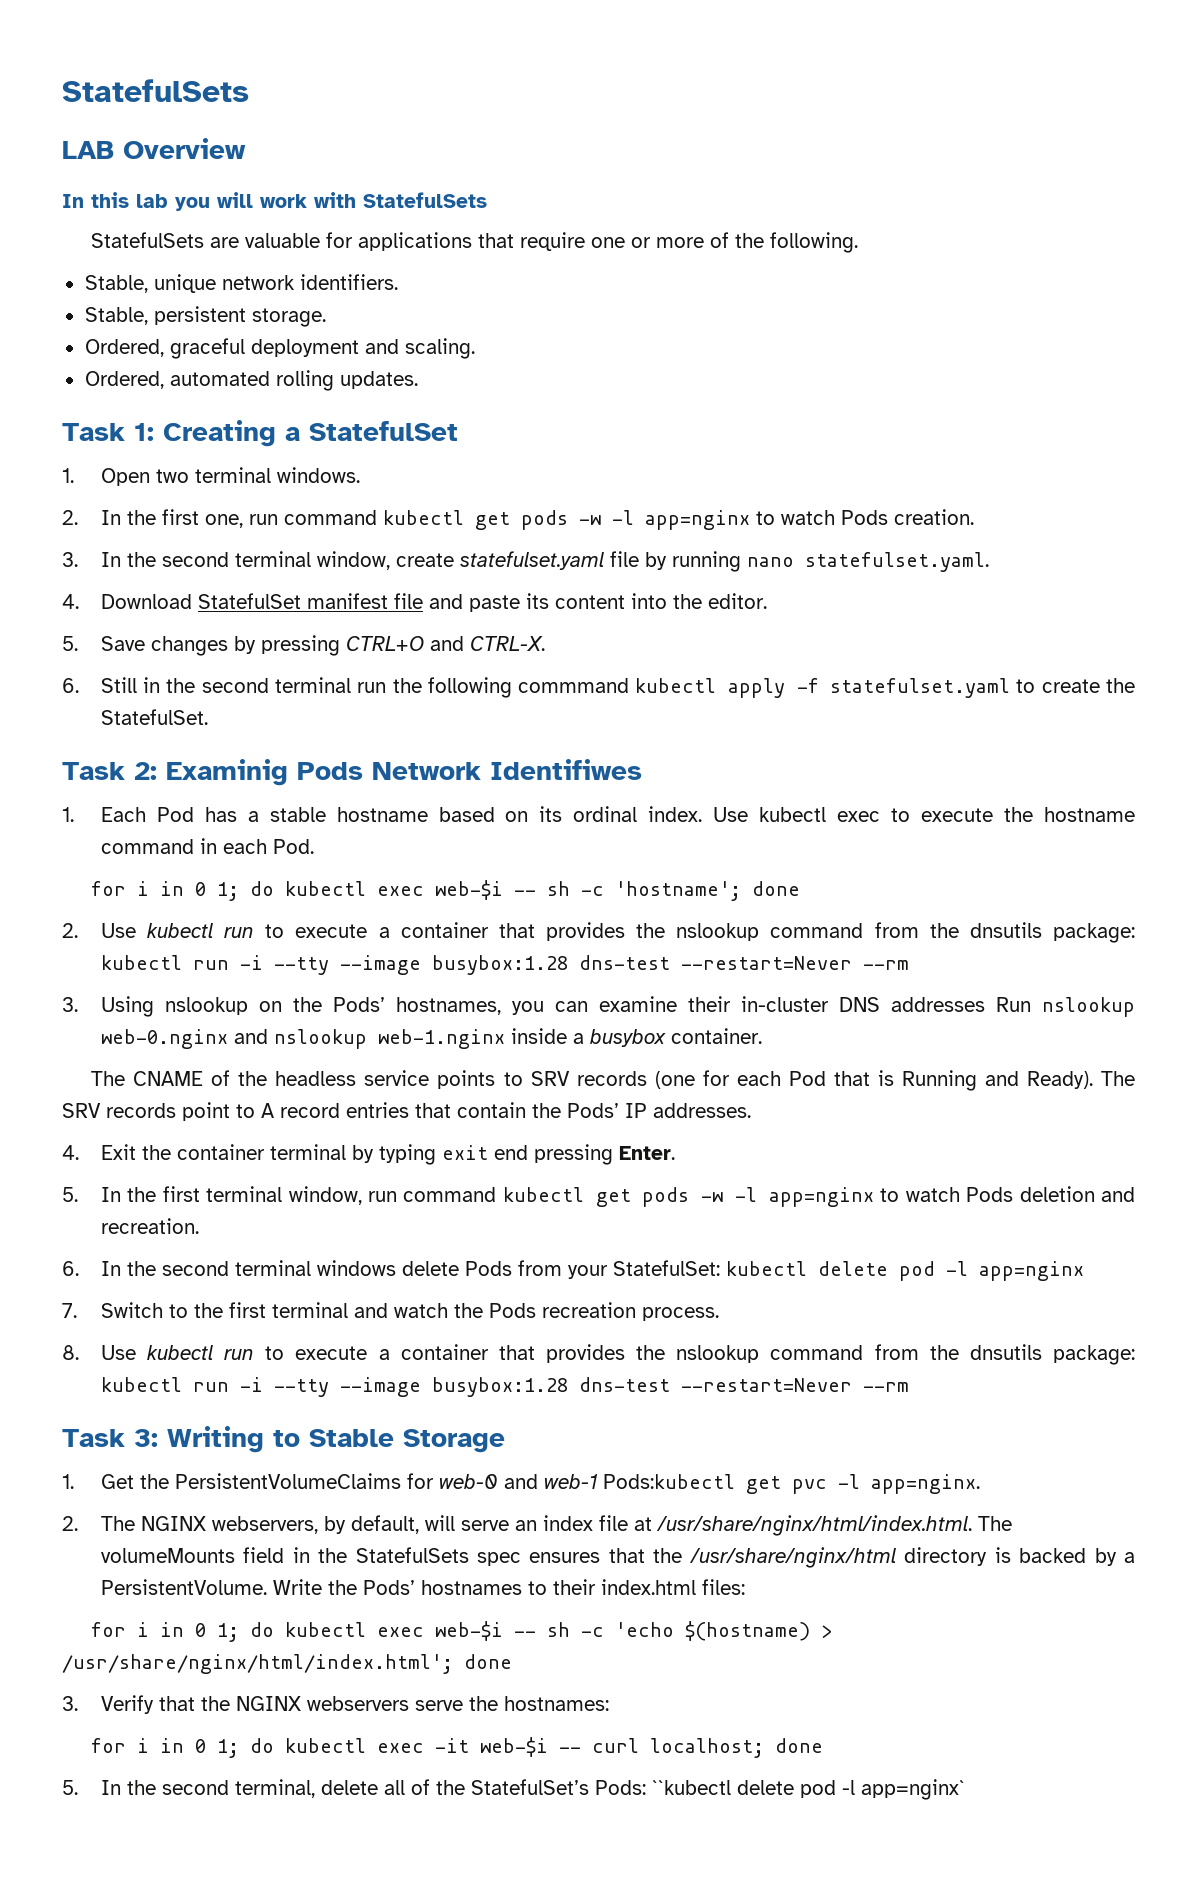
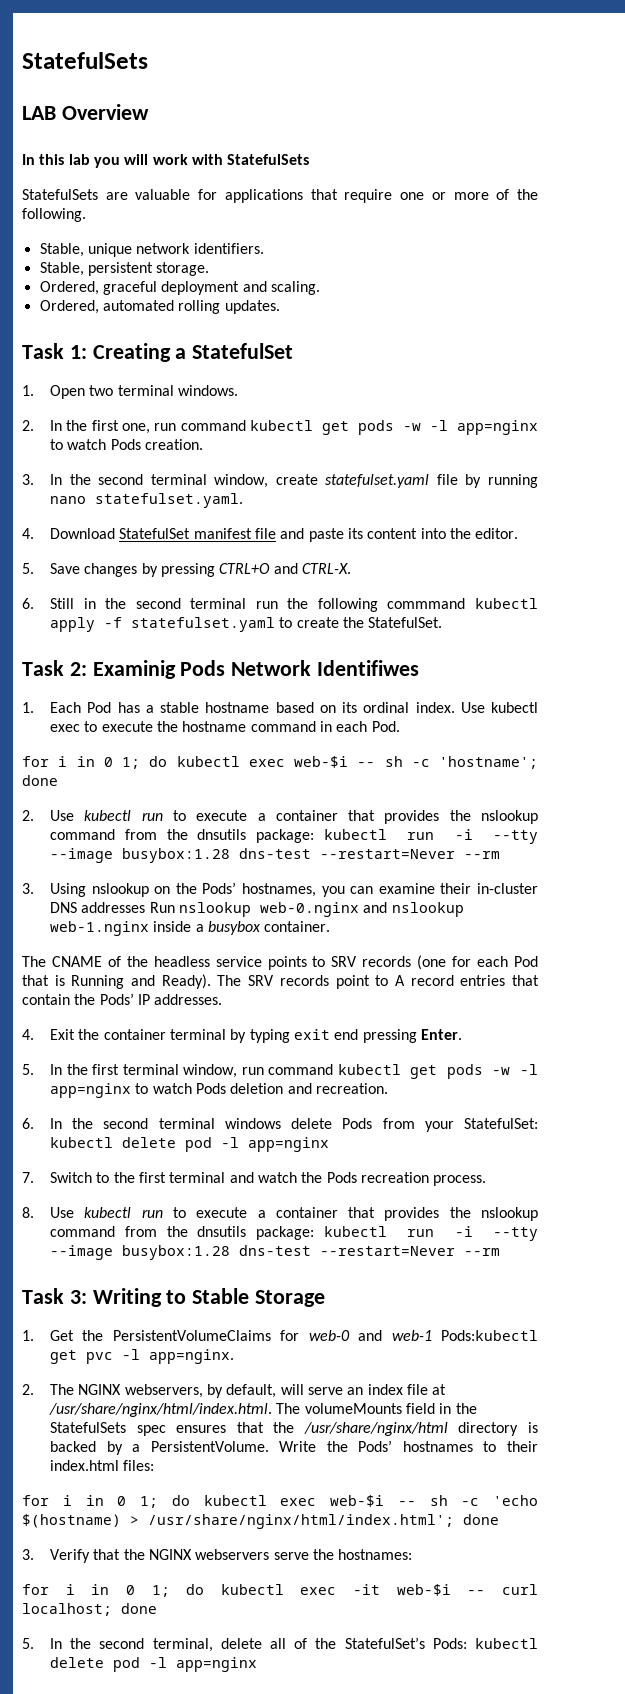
[651,1779,965,1800] ``kubectl delete pod -l app=nginx` -> [475,1638,538,1649] [50,1657,258,1672] kubectl delete pod -l app=nginx

